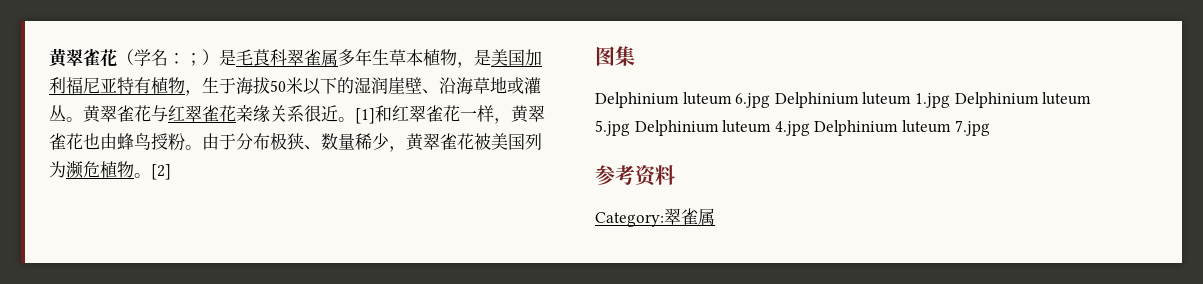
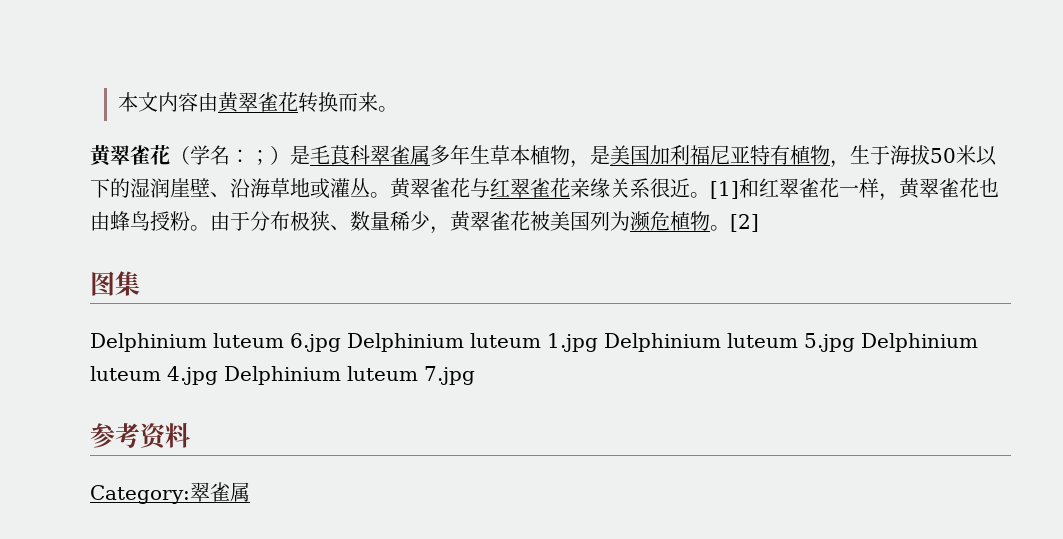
(49, 58) none -> [118,92,399,113] 本文内容由黄翠雀花转换而来。 //

